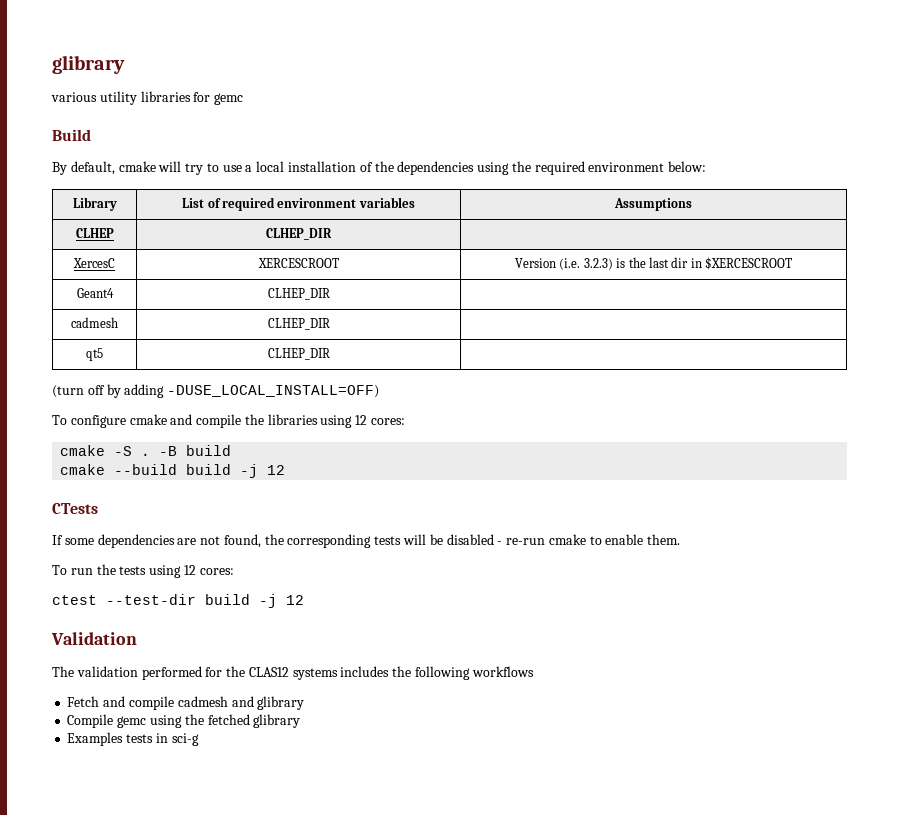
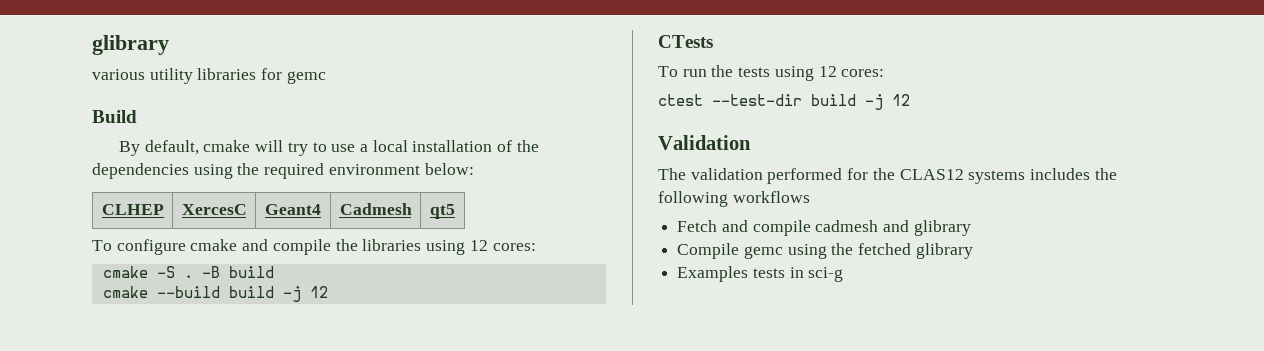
[72,197,117,211] [182,197,415,211] [614,198,692,211] // Library | List of required environment variables | Assumptions -> (474, 169) none
[266,228,332,240] CLHEP_DIR | // -> (164, 209) none
[257,258,339,268] [515,257,792,270] [76,288,114,298] [267,288,330,300] [71,317,118,328] [267,318,330,330] [86,348,103,361] [267,348,330,360] [52,384,380,398] XERCESCROOT | Version (i.e. 3.2.3) is the last dir in $XERCESCROOT // Geant4 | CLHEP_DIR | // cadmesh | CLHEP_DIR | // qt5 | CLHEP_DIR | // (turn off by adding -DUSE_LOCAL_INSTALL=OFF) -> [265,204,321,215] [339,203,412,215] [430,204,455,219] Geant4 | Cadmesh | qt5
[52,534,681,548] // If some dependencies are not found, the corresponding tests will be disabled - re-run cmake to enable them. -> (713, 41) none

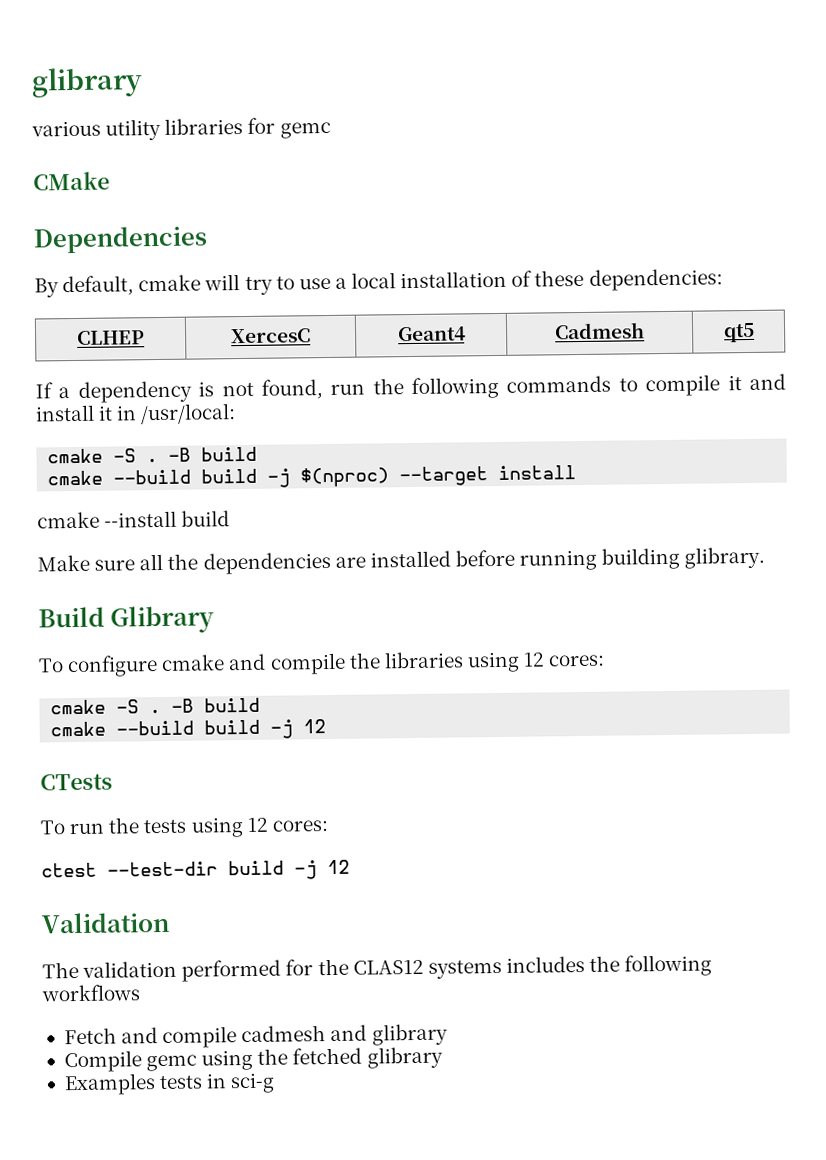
[92,110,137,123] Build -> [33,171,110,191] [33,225,208,254] CMake // Dependencies
[516,140,539,152] [92,163,474,179] the dependencies using the required environment below: -> [534,268,723,291] these dependencies:
(455, 211) none -> [35,373,786,403] [35,403,237,425] [47,446,258,464] [47,465,577,488] [37,510,231,529] [37,546,766,575] [38,605,215,634] // If a dependency is not found, run the following commands to compile it and install it in /usr/local: // cmake -S . -B build // cmake --build build -j $(nproc) --target install // cmake --install build // Make sure all the dependencies are installed before running building glibrary. // Build Glibrary

